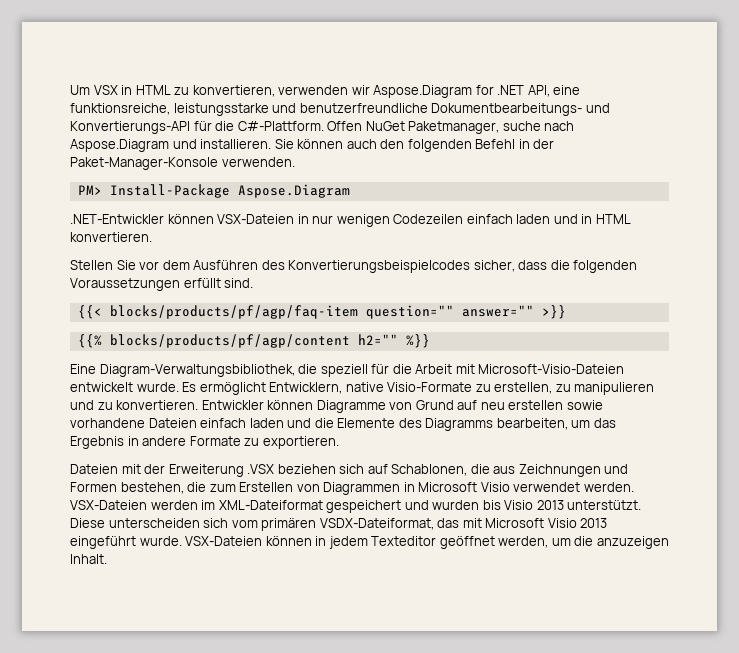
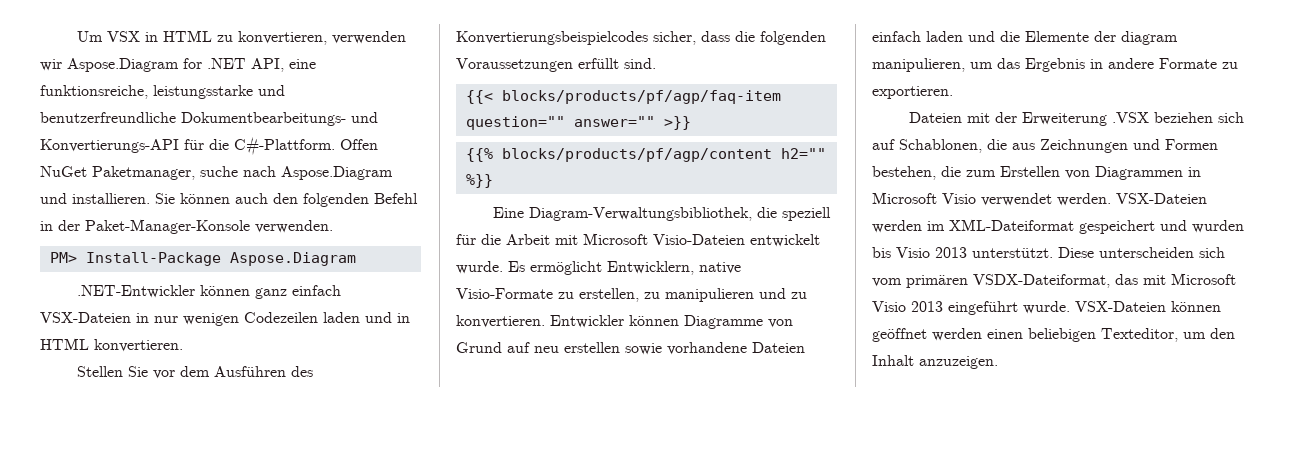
(214, 219) none -> [254,285,341,299] ganz einfach
[466,214,513,224] einfach -> (318, 317) none
[478,364,625,374] Microsoft-Visio-Dateien -> [583,233,745,245] Microsoft Visio-Dateien
[398,418,568,431] des Diagramms bearbeiten, -> [1094,31,1178,45] [872,58,965,72] der diagram manipulieren,
[315,536,669,549] [70,554,107,564] in jedem Texteditor geöffnet werden, um die anzuzeigen Inhalt. -> [872,328,1235,342] [872,355,998,369] geöffnet werden einen beliebigen Texteditor, um den Inhalt anzuzeigen.

